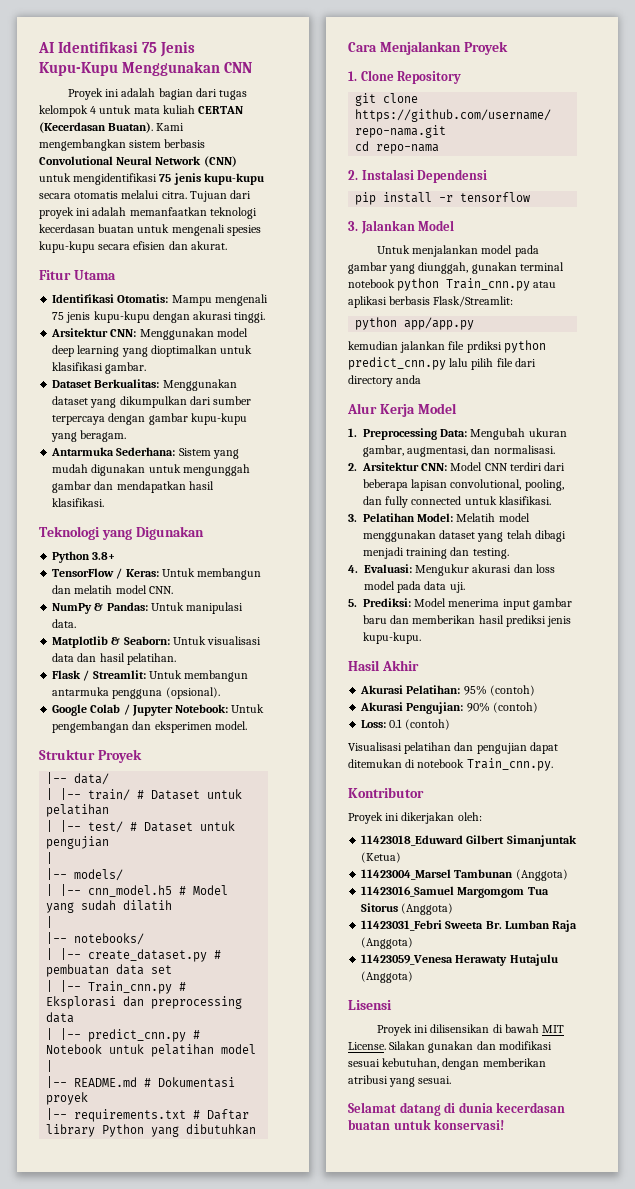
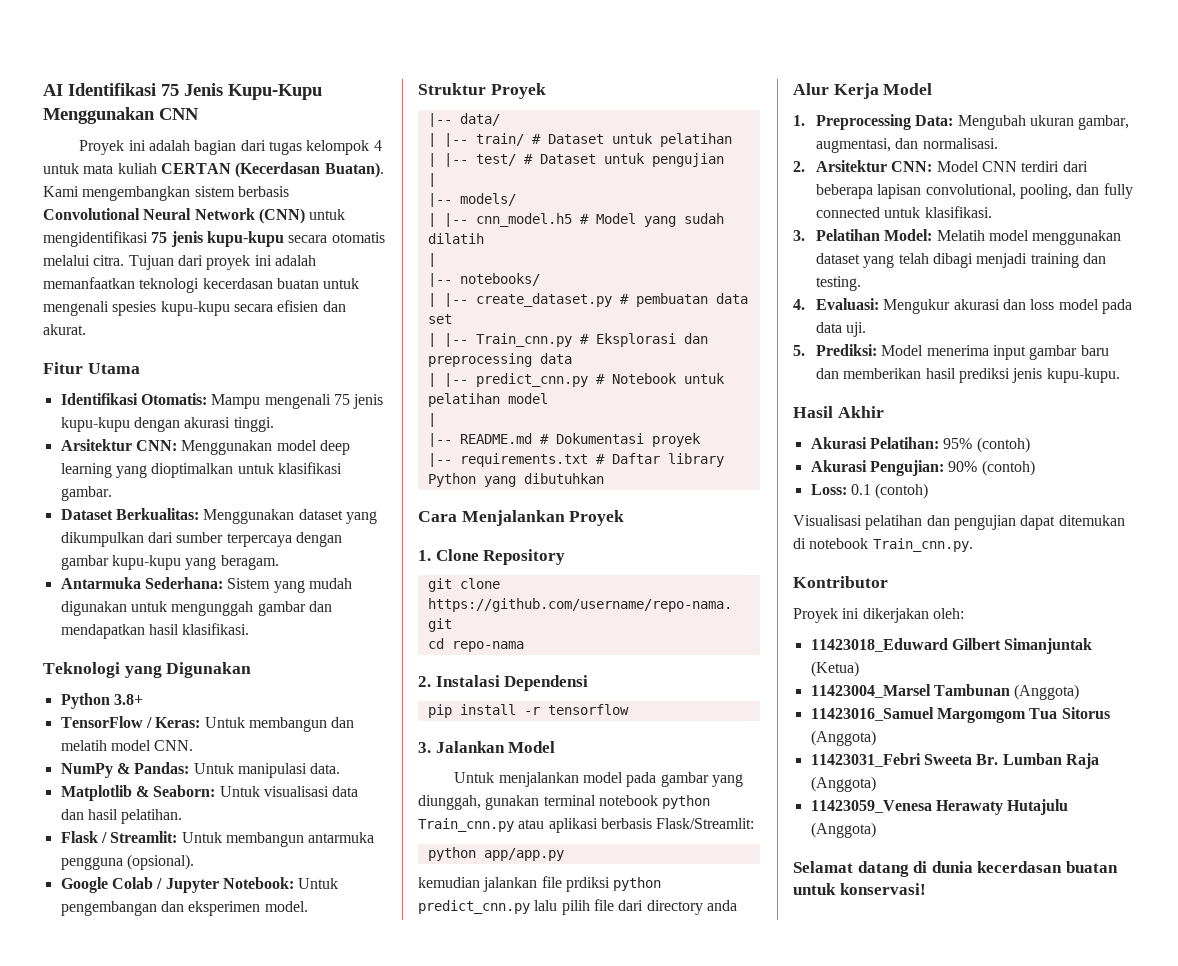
[348,1000,392,1010] [376,1024,564,1036] [348,1041,552,1053] [348,1058,546,1070] [348,1075,452,1087] // Lisensi // Proyek ini dilisensikan di bawah MIT License. Silakan gunakan dan modifikasi sesuai kebutuhan, dengan memberikan atribusi yang sesuai. -> (876, 830) none

